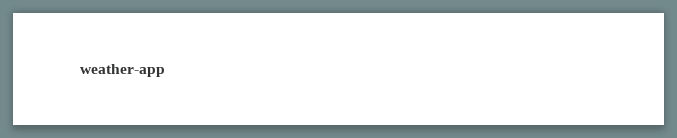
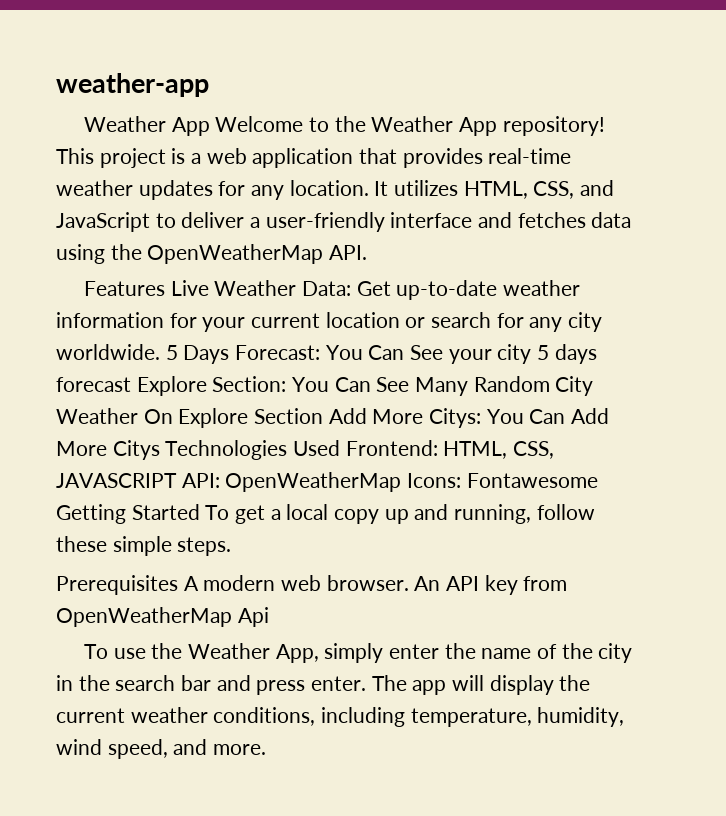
(165, 70) none -> [83,116,605,136] [56,148,572,168] [56,180,615,200] [56,212,632,232] [56,244,368,264] [83,280,580,300] [56,312,603,332] [56,344,597,364] [56,376,594,396] [56,408,610,428] [56,440,555,460] [56,472,598,492] [56,504,595,524] [56,536,232,556] [56,575,568,595] [56,607,269,627] [83,643,633,663] [56,675,591,695] [56,707,625,727] [56,739,267,759] // Weather App Welcome to the Weather App repository! This project is a web application that provides real-time weather updates for any location. It utilizes HTML, CSS, and JavaScript to deliver a user-friendly interface and fetches data using the OpenWeatherMap API. // Features Live Weather Data: Get up-to-date weather information for your current location or search for any city worldwide. 5 Days Forecast: You Can See your city 5 days forecast Explore Section: You Can See Many Random City Weather On Explore Section Add More Citys: You Can Add More Citys Technologies Used Frontend: HTML, CSS, JAVASCRIPT API: OpenWeatherMap Icons: Fontawesome Getting Started To get a local copy up and running, follow these simple steps. // Prerequisites A modern web browser. An API key from OpenWeatherMap Api // To use the Weather App, simply enter the name of the city in the search bar and press enter. The app will display the current weather conditions, including temperature, humidity, wind speed, and more.

